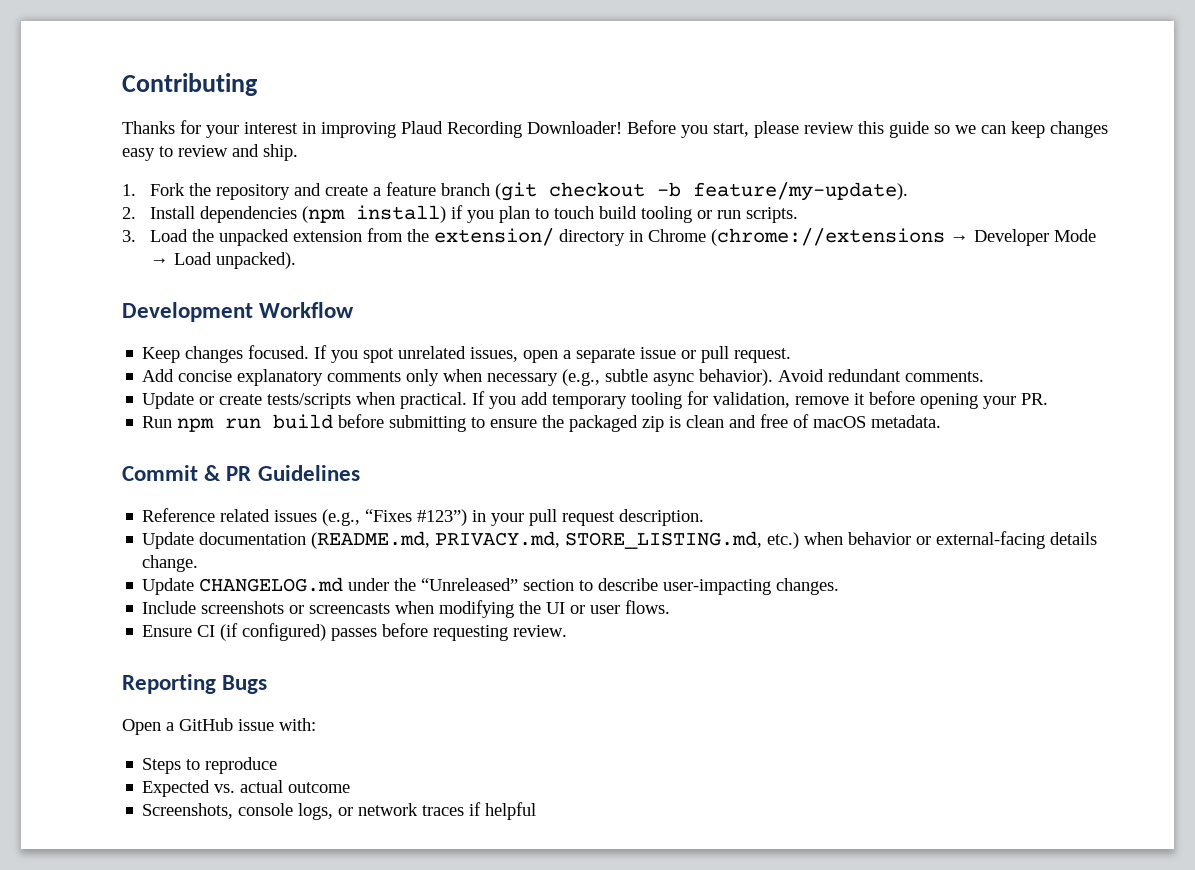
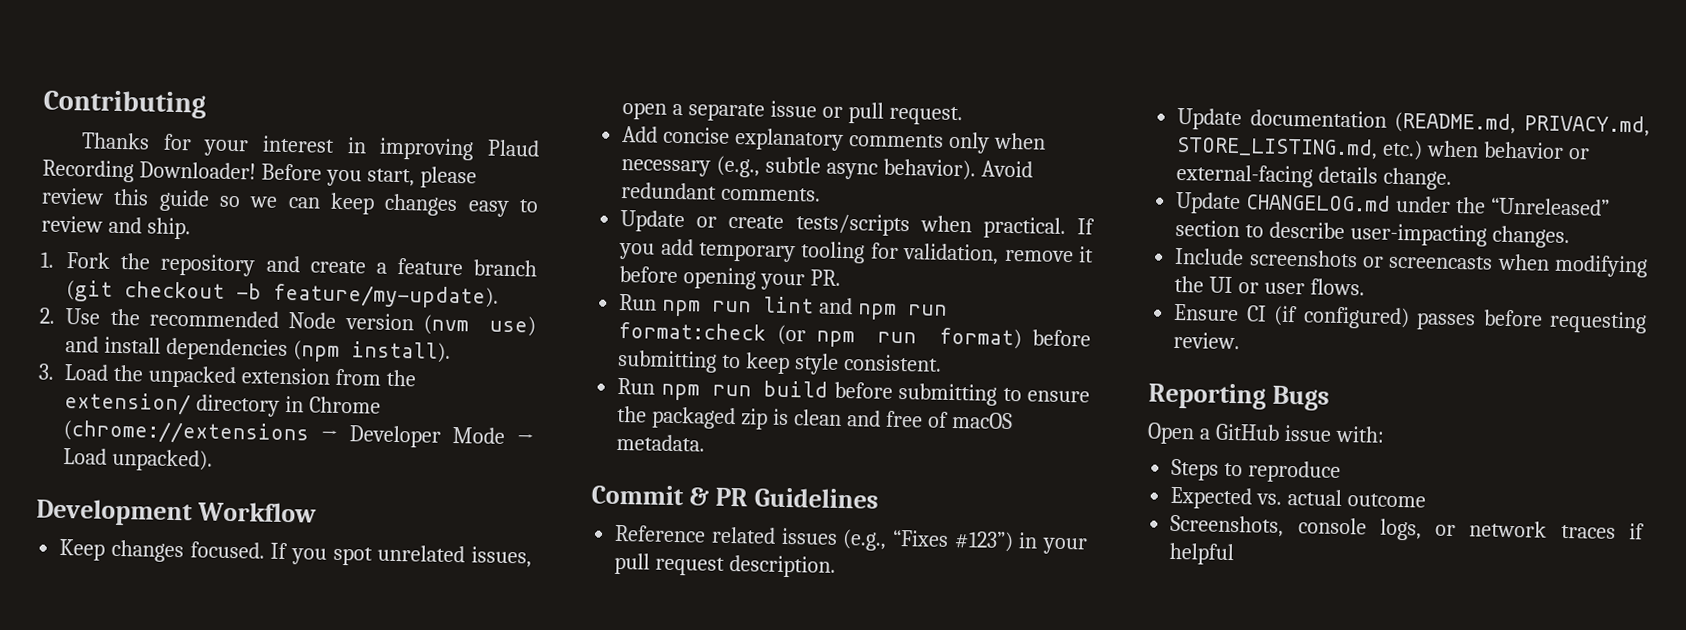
[149,205,798,223] Install dependencies (npm install) if you plan to touch build tooling or run scripts. -> [65,308,536,337] [65,336,452,363] Use the recommended Node version (nvm use) and install dependencies (npm install).
(1049, 399) none -> [619,293,949,320] [618,321,1091,350] [617,349,942,375] // Run npm run lint and npm run format:check (or npm run format) before submitting to keep style consistent.

